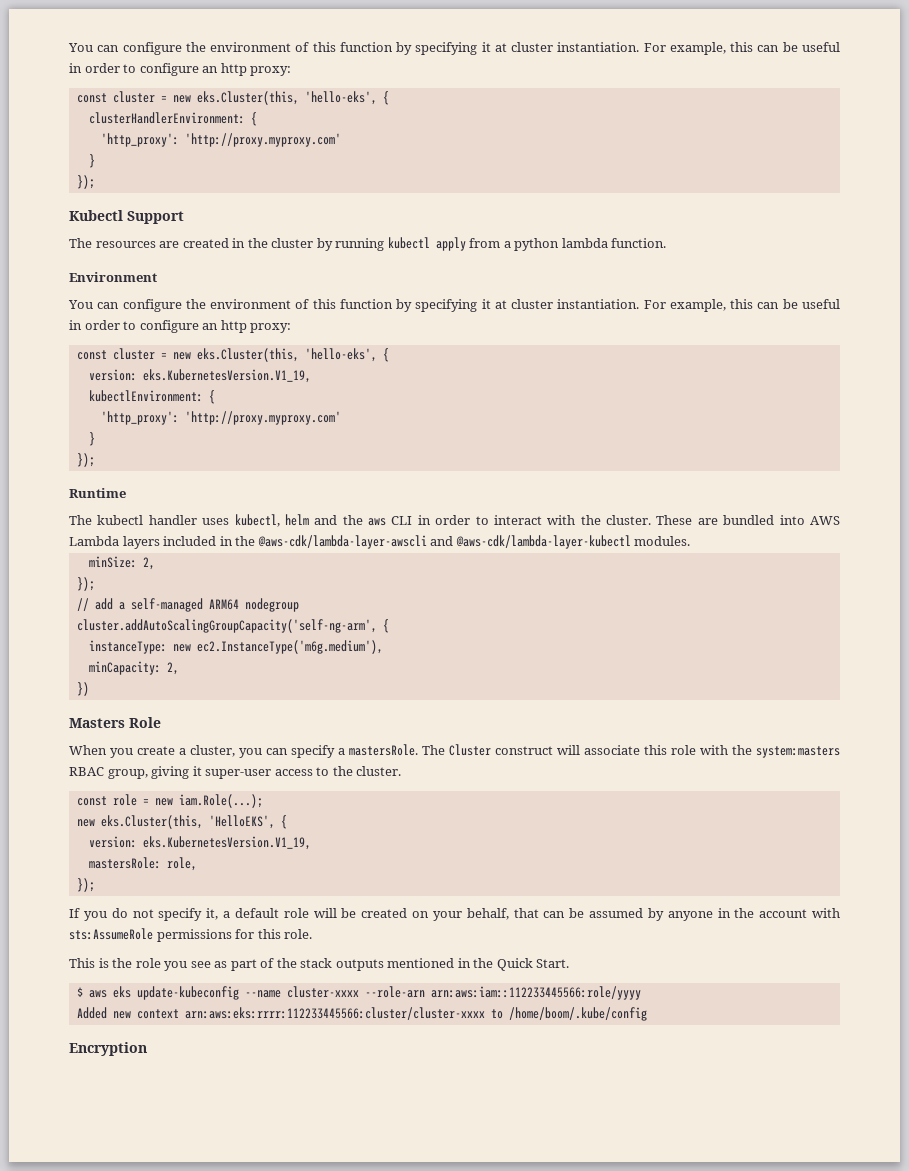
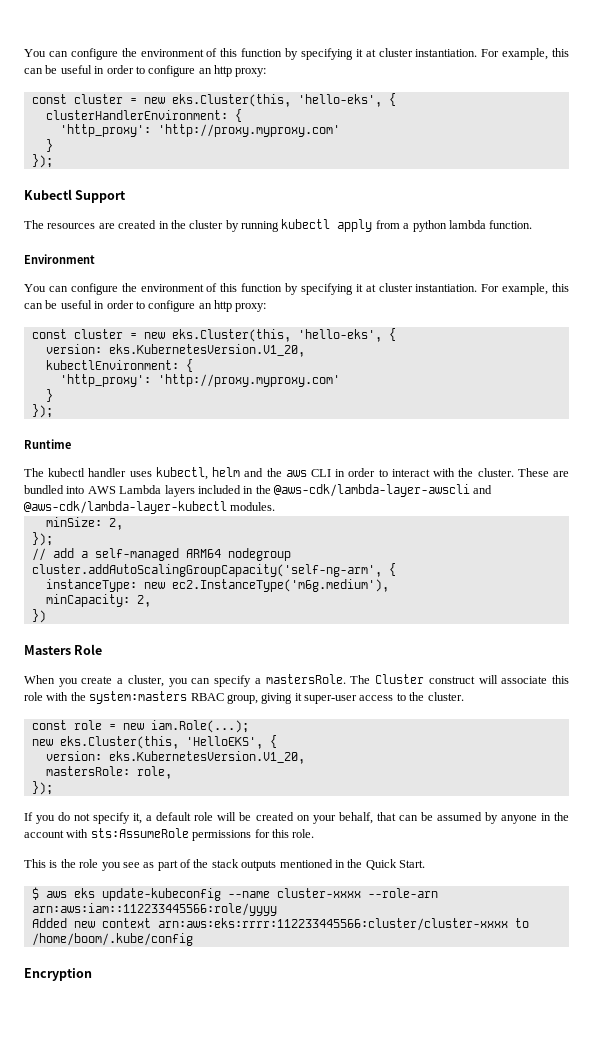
[142,369,311,383] eks.KubernetesVersion.V1_19, -> [108,344,305,357] eks.KubernetesVersion.V1_20,
[142,836,311,850] eks.KubernetesVersion.V1_19, -> [108,751,305,764] eks.KubernetesVersion.V1_20,

